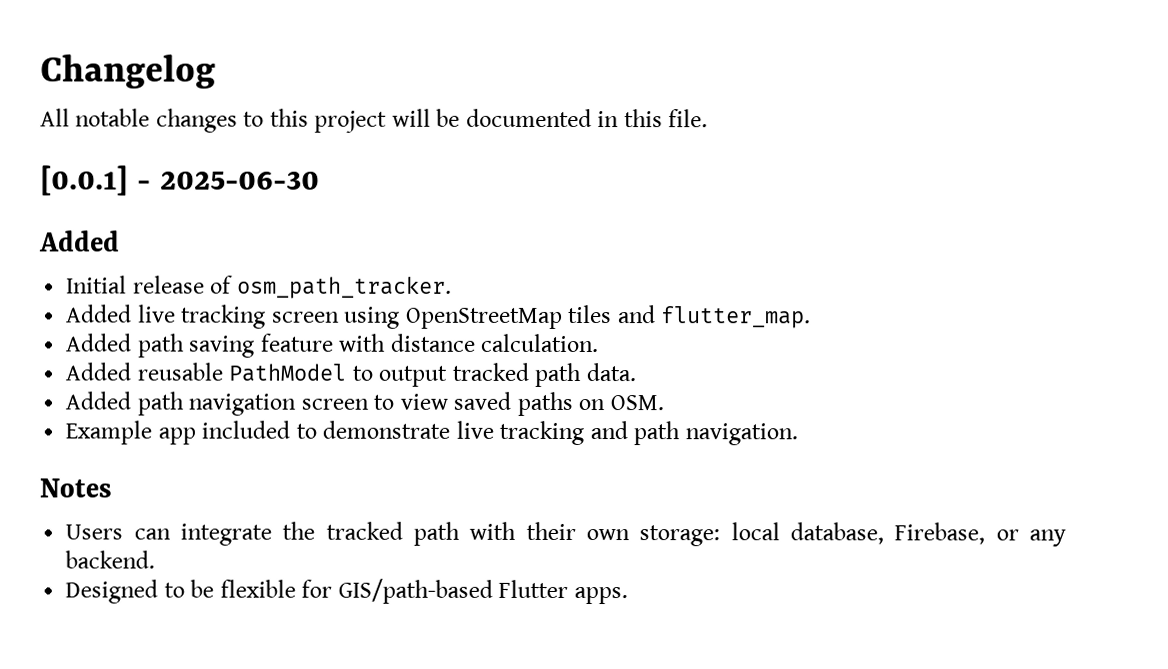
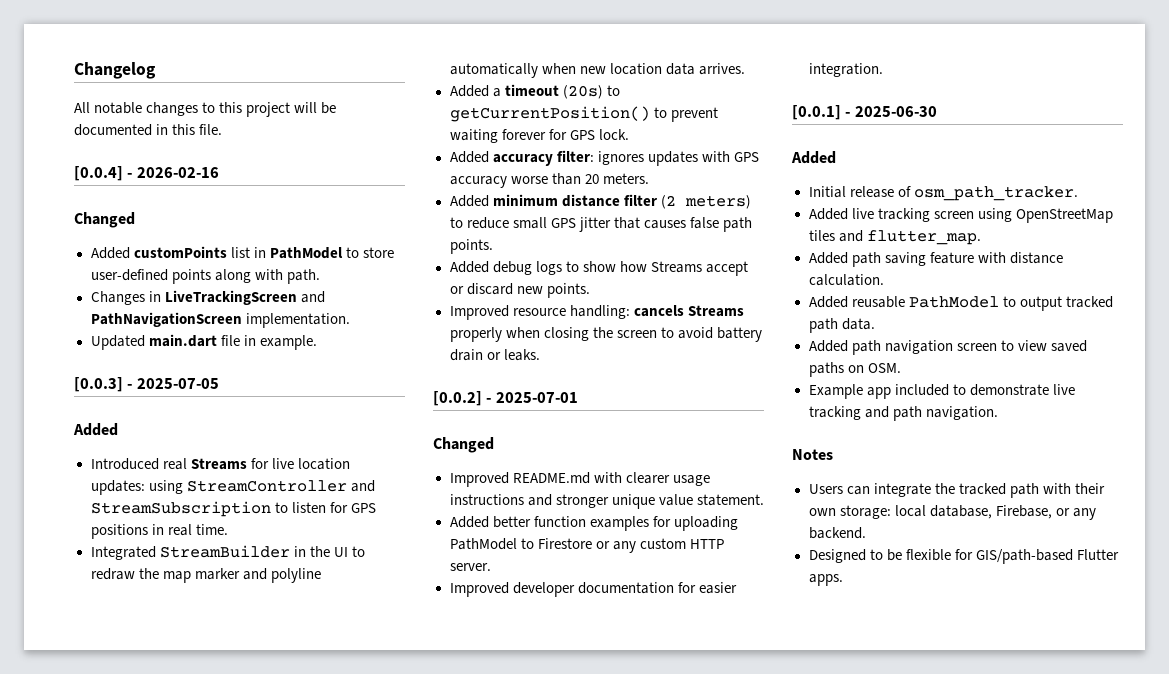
(709, 118) none -> [74,166,219,181] [74,212,135,228] [90,246,394,259] [90,269,320,284] [90,290,325,305] [90,312,350,328] [90,334,317,350] [74,377,219,392] [73,423,118,436] [90,458,350,470] [90,480,375,495] [90,501,376,517] [90,524,228,539] [90,545,365,560] [90,568,321,583] [449,63,745,78] [449,84,620,99] [449,106,718,122] [449,129,629,143] [449,150,759,166] [449,173,649,188] [449,194,751,209] [449,217,752,232] [449,239,493,254] [449,261,748,276] [449,283,590,298] [449,305,744,320] [449,327,762,342] [449,349,540,361] [433,391,578,406] [433,437,494,453] [449,472,710,487] [449,494,764,509] [449,516,738,531] [449,538,724,553] [449,563,491,571] [449,582,737,597] [808,63,883,77] // [0.0.4] - 2026-02-16 // Changed // Added customPoints list in PathModel to store user-defined points along with path. // Changes in LiveTrackingScreen and PathNavigationScreen implementation. // Updated main.dart file in example. // [0.0.3] - 2025-07-05 // Added // Introduced real Streams for live location updates: using StreamController and StreamSubscription to listen for GPS positions in real time. // Integrated StreamBuilder in the UI to redraw the map marker and polyline automatically when new location data arrives. // Added a timeout (20s) to getCurrentPosition() to prevent waiting forever for GPS lock. // Added accuracy filter: ignores updates with GPS accuracy worse than 20 meters. // Added minimum distance filter (2 meters) to reduce small GPS jitter that causes false path points. // Added debug logs to show how Streams accept or discard new points. // Improved resource handling: cancels Streams properly when closing the screen to avoid battery drain or leaks. // [0.0.2] - 2025-07-01 // Changed // Improved README.md with clearer usage instructions and stronger unique value statement. // Added better function examples for uploading PathModel to Firestore or any custom HTTP server. // Improved developer documentation for easier integration.

